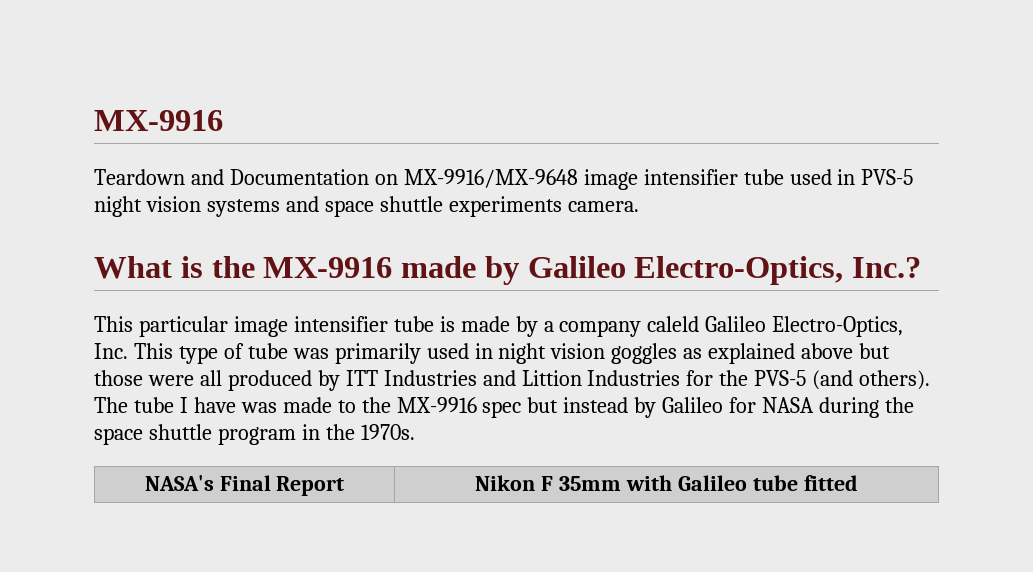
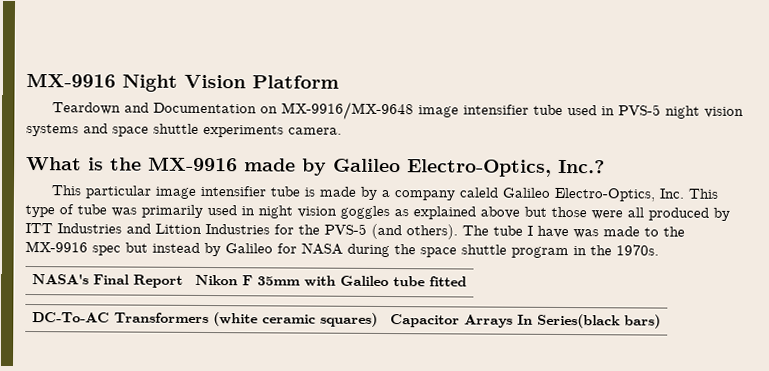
[94,110,223,131] MX-9916 -> [26,72,339,92] MX-9916 Night Vision Platform
(858, 483) none -> [31,312,378,327] [389,313,661,329] // DC-To-AC Transformers (white ceramic squares) | Capacitor Arrays In Series(black bars)

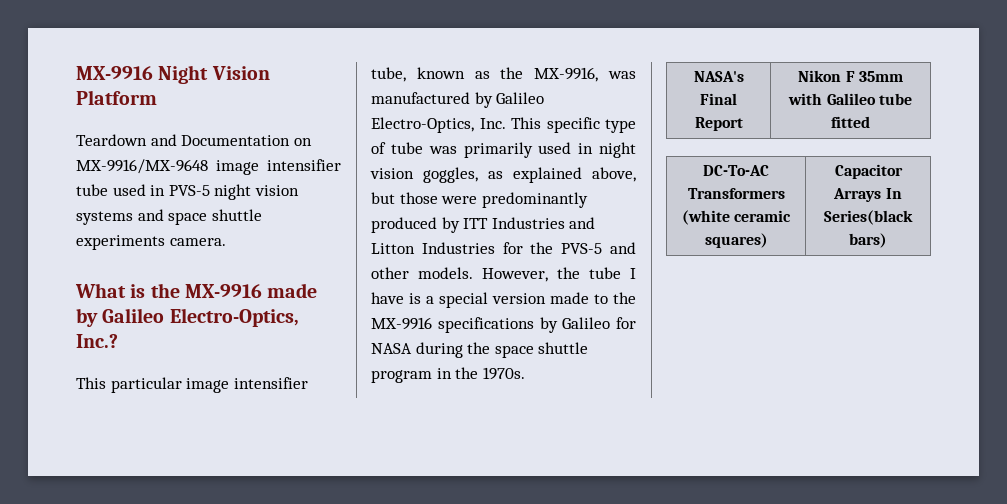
[270,186,499,201] tube is made by a company caleld -> [371,67,636,82] [371,92,493,108] tube, known as the MX-9916, was manufactured by
(719, 193) none -> [546,117,600,133] specific
[340,205,390,220] goggles -> [423,167,478,183] goggles,
[480,206,520,219] above -> [592,167,636,182] above,
[627,207,644,218] all -> [481,192,588,208] predominantly
[155,223,202,234] Littion -> [371,243,415,254] Litton
[371,223,599,240] (and others). The tube I have was -> [610,242,636,254] [371,267,636,282] [371,292,546,308] and other models. However, the tube I have is a special version
[92,242,200,256] spec but instead -> [437,317,534,333] specifications

